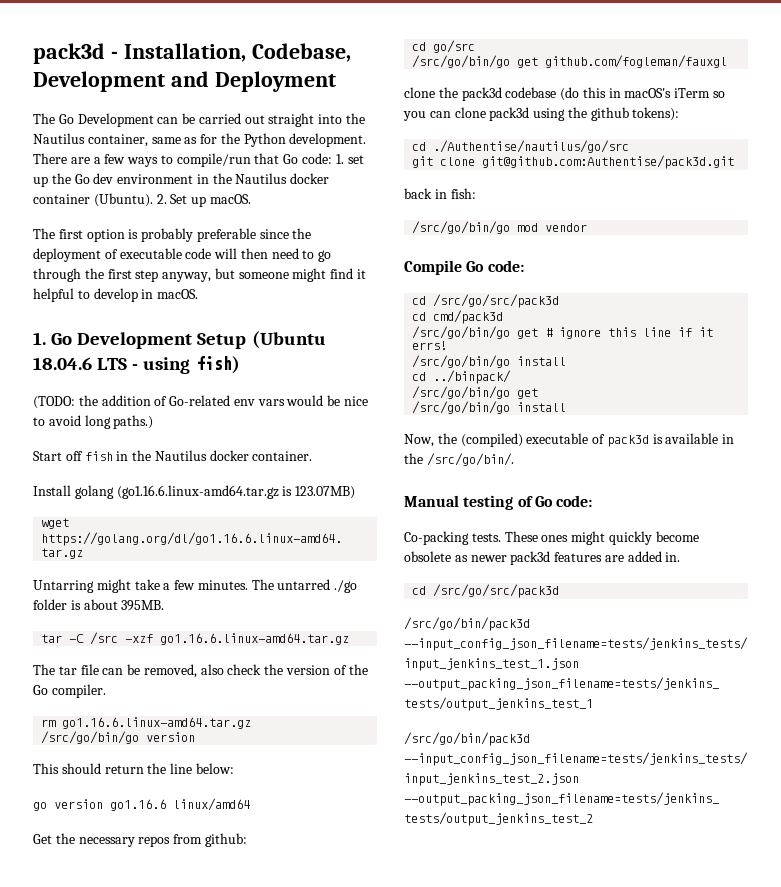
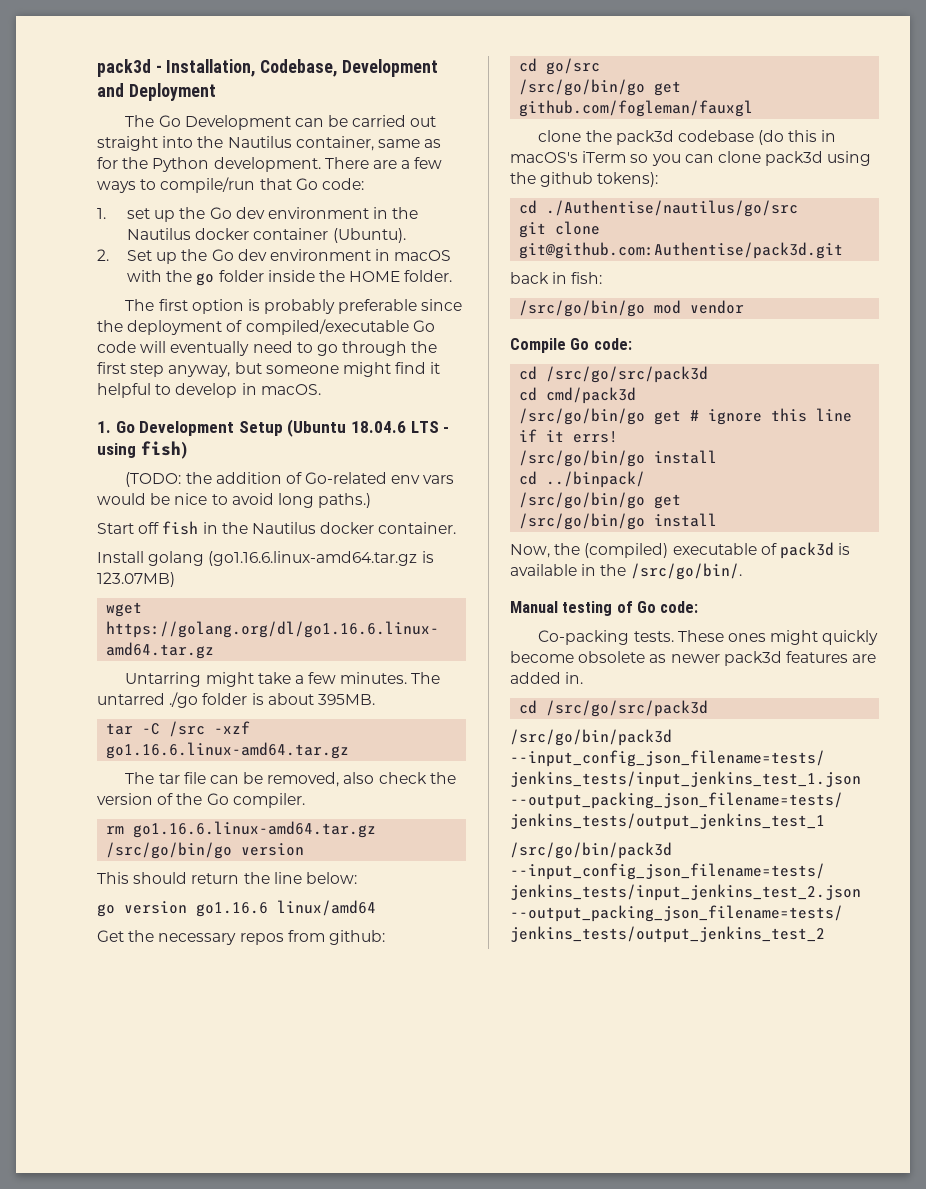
(333, 158) none -> (364, 184) //
(153, 200) none -> (406, 235) //
[209,194,251,204] macOS. -> [181,249,452,261] [127,270,453,286] the Go dev environment in macOS with the go folder inside the HOME folder.
[119,248,182,259] executable -> [245,319,435,335] compiled/executable Go
[240,248,268,259] then -> [170,341,250,356] eventually

